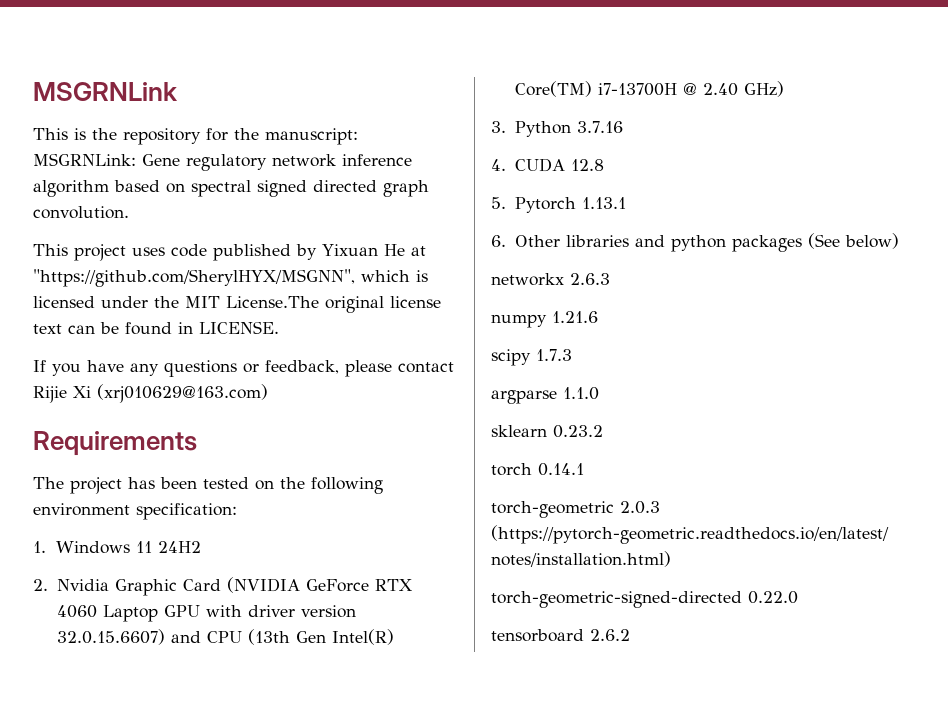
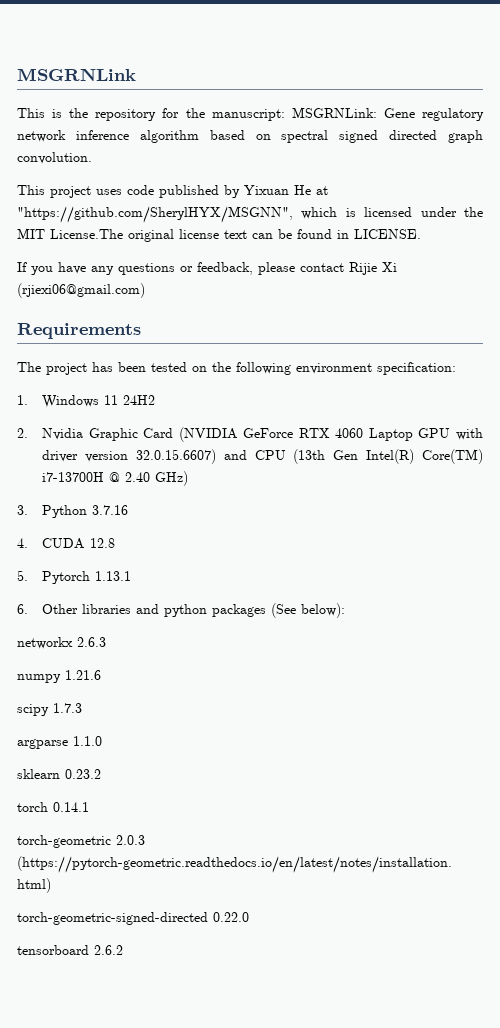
[97,384,268,403] (xrj010629@163.com) -> [17,283,145,298] (rjiexi06@gmail.com)
[844,233,899,249] below) -> [301,603,346,618] below):

